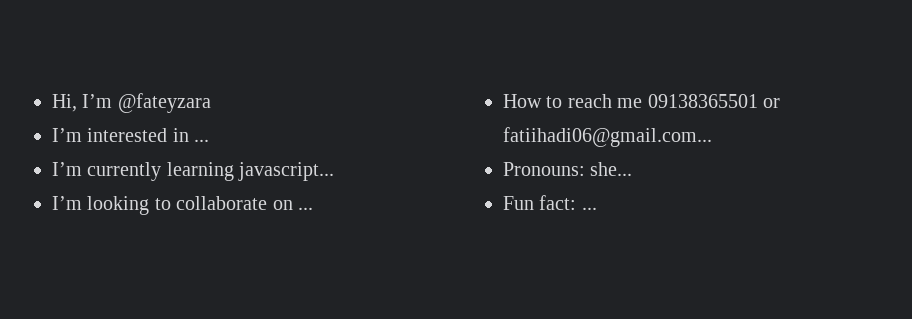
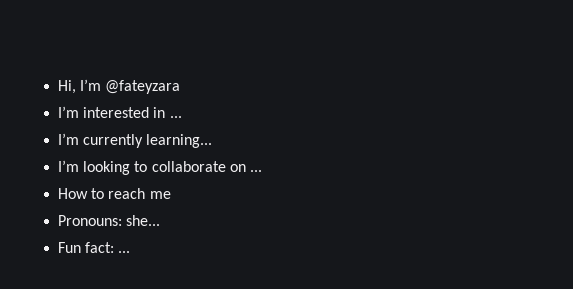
[166,162,335,181] learning javascript... -> [146,134,213,148] learning...
[647,94,780,108] [503,127,712,147] 09138365501 or fatiihadi06@gmail.com... -> (171, 195) none

